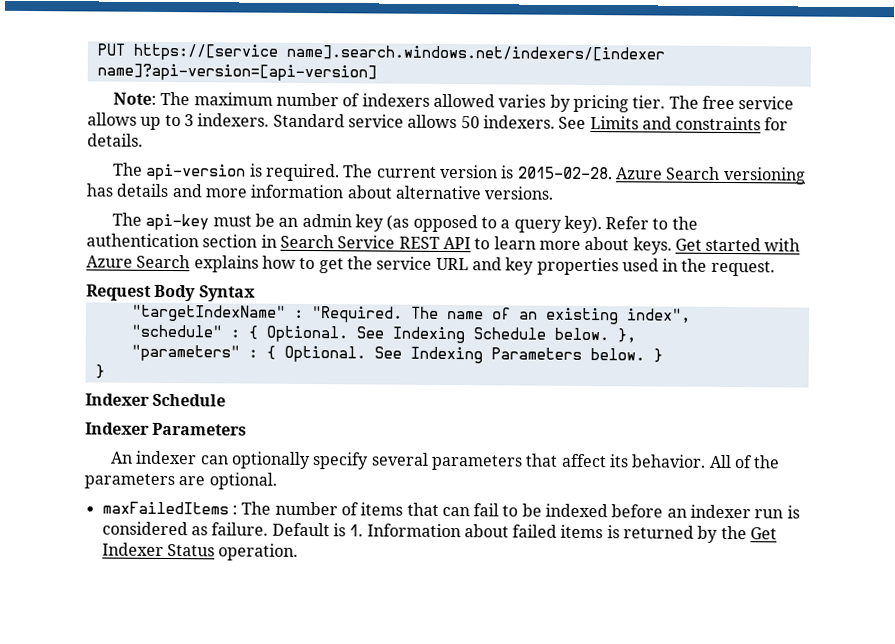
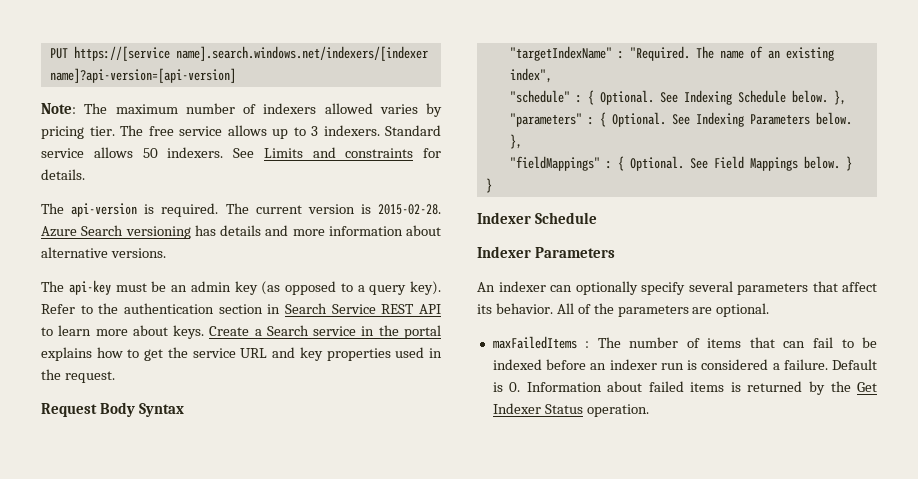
[674,237,801,252] [86,254,191,269] Get started with Azure Search -> [209,325,441,339] Create a Search service in the portal
(645, 354) none -> [509,134,522,149] [509,156,840,171] }, // "fieldMappings" : { Optional. See Field Mappings below.
[190,526,208,536] as -> [772,363,780,370] a
[349,524,364,537] 1. -> [509,382,521,392] 0.

